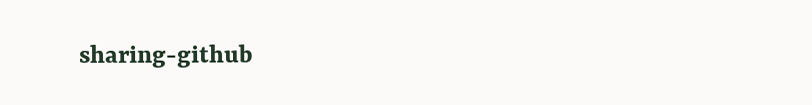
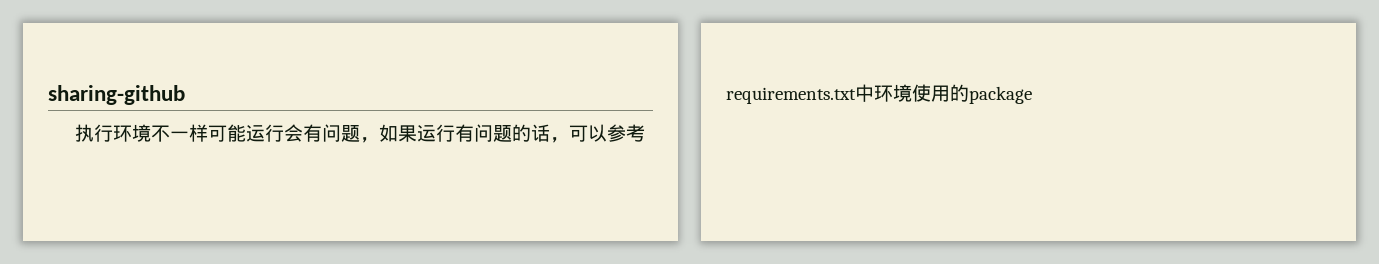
(254, 56) none -> [74,124,645,143] [726,84,1032,104] // 执行环境不一样可能运行会有问题，如果运行有问题的话，可以参考requirements.txt中环境使用的package

